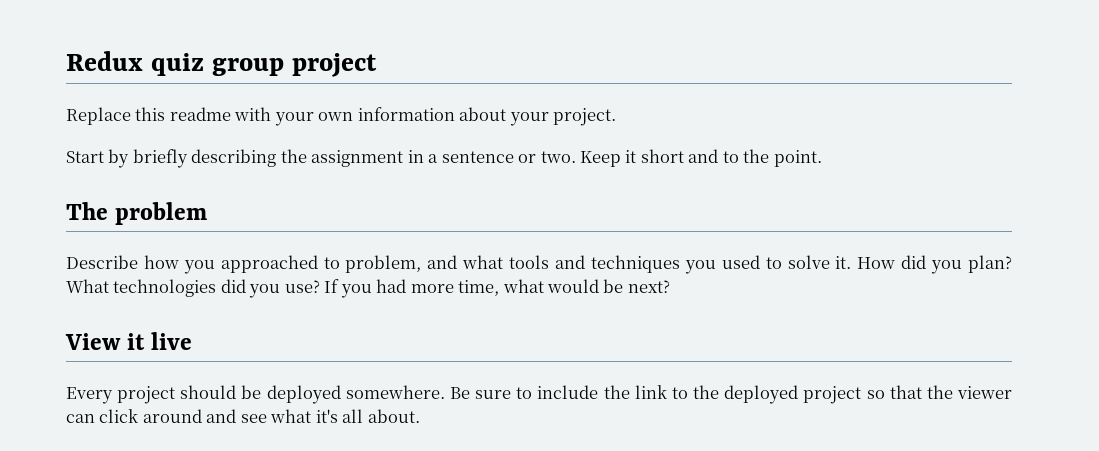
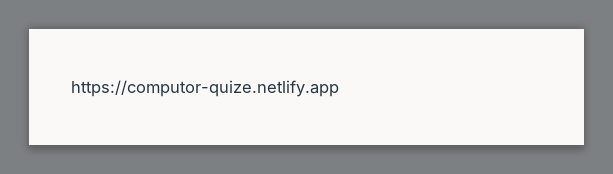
[66,51,377,77] [66,107,617,126] [66,149,822,168] [66,202,208,225] [66,255,1013,274] [66,279,670,298] [65,332,193,350] [66,385,1012,404] [66,409,420,423] Redux quiz group project // Replace this readme with your own information about your project. // Start by briefly describing the assignment in a sentence or two. Keep it short and to the point. // The problem // Describe how you approached to problem, and what tools and techniques you used to solve it. How did you plan? What technologies did you use? If you had more time, what would be next? // View it live // Every project should be deployed somewhere. Be sure to include the link to the deployed project so that the viewer can click around and see what it's all about. -> [71,80,339,97] https://computor-quize.netlify.app

